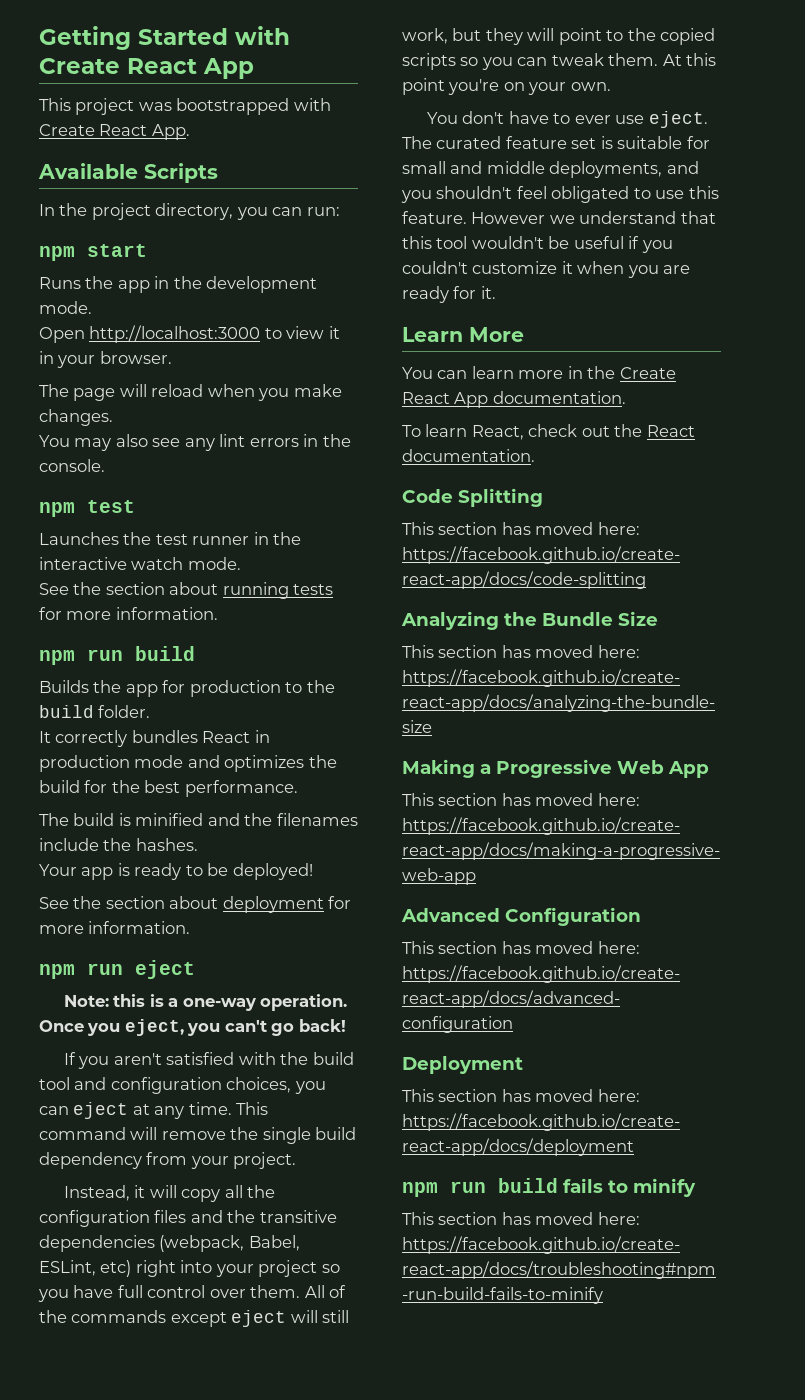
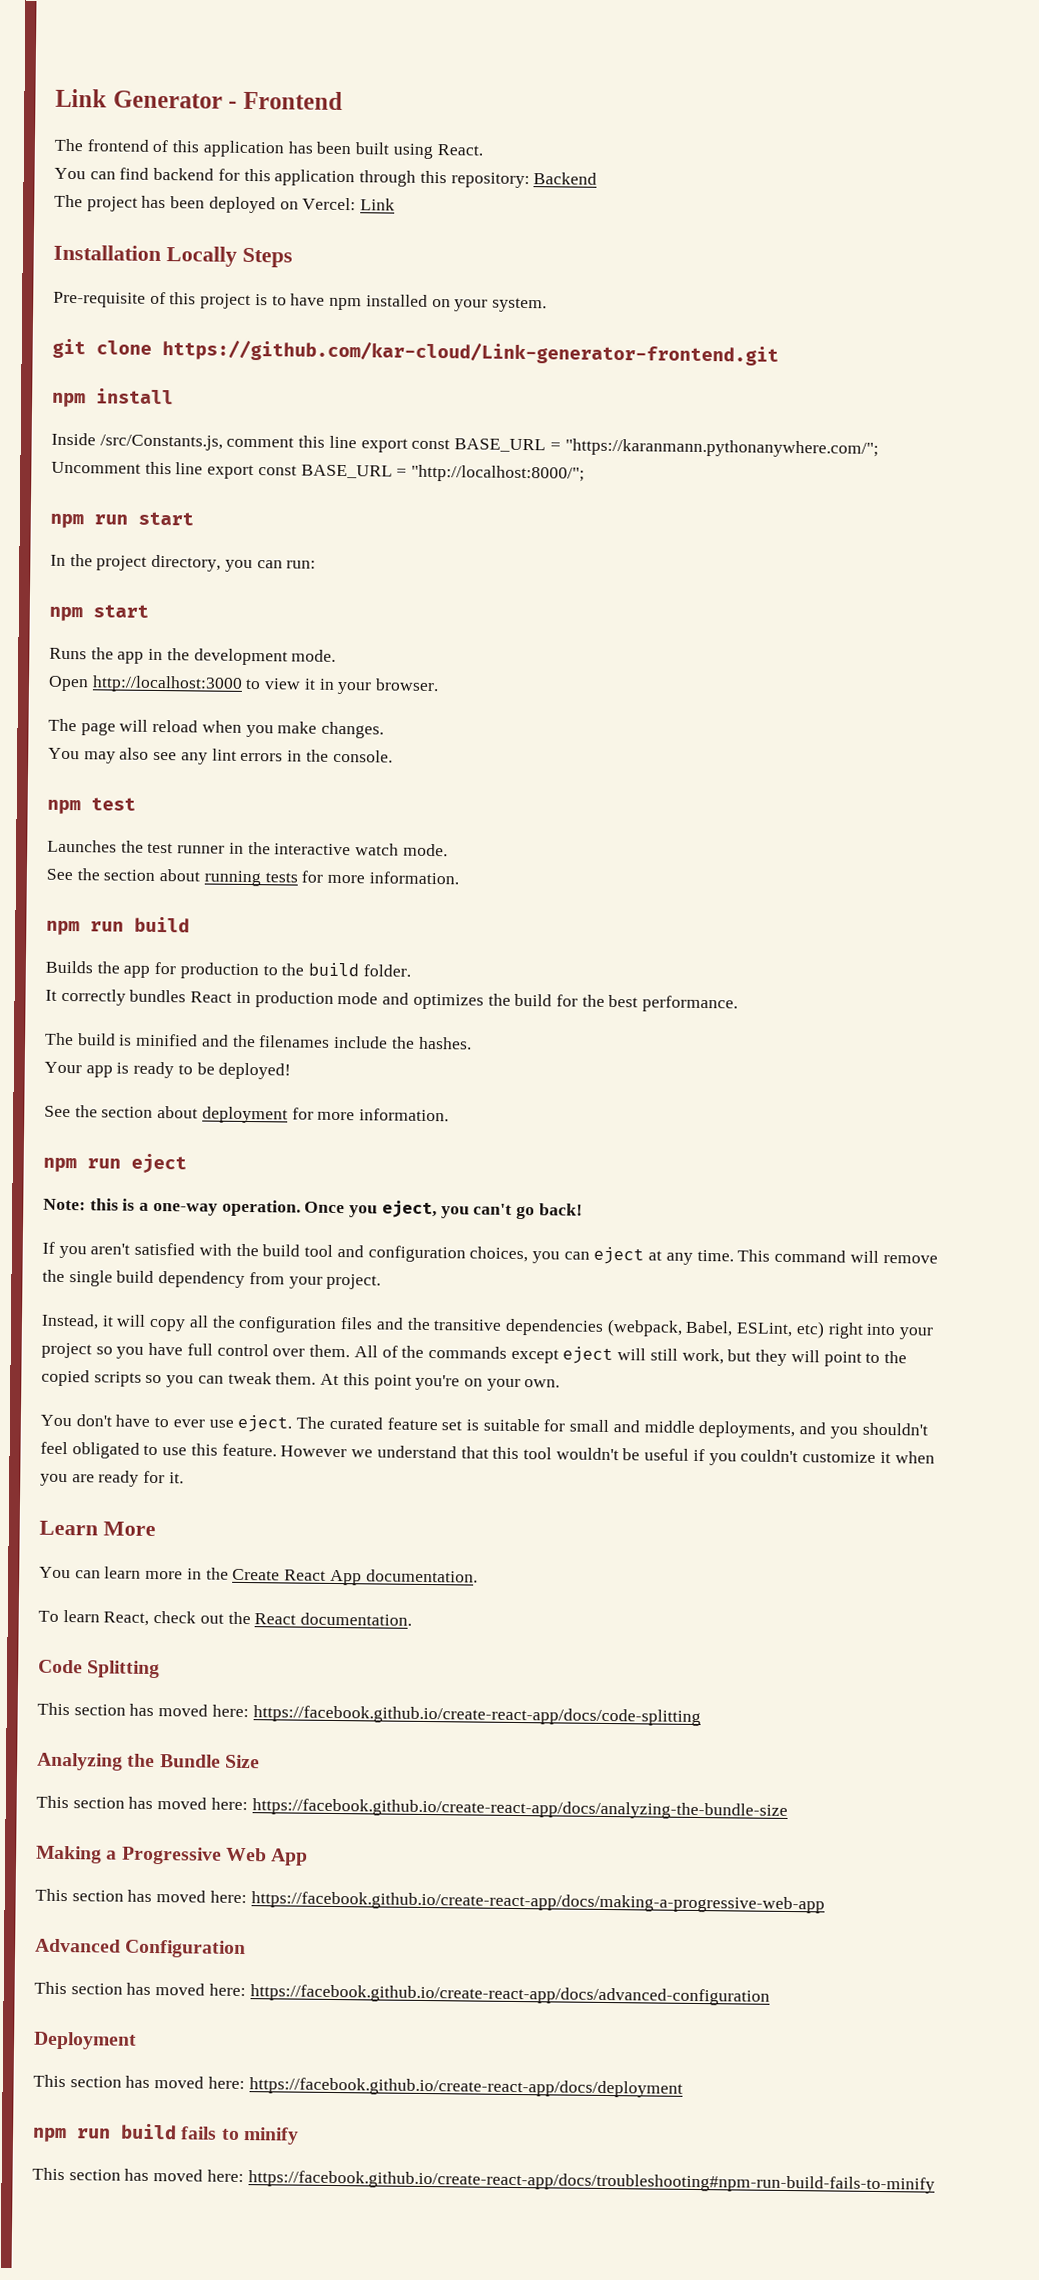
[39,26,290,50] [39,58,254,79] [39,98,331,115] [39,124,190,140] [38,163,218,183] Getting Started with Create React App // This project was bootstrapped with Create React App. // Available Scripts -> [55,88,343,110] [54,138,483,159] [54,167,598,189] [54,194,396,214] [53,244,293,268] [53,291,547,313] [52,338,779,366] [52,388,174,408] [51,432,879,458] [51,461,586,483] [50,511,194,529] Link Generator - Frontend // The frontend of this application has been built using React. // You can find backend for this application through this repository: Backend // The project has been deployed on Vercel: Link // Installation Locally Steps // Pre-requisite of this project is to have npm installed on your system. // git clone https://github.com/kar-cloud/Link-generator-frontend.git // npm install // Inside /src/Constants.js, comment this line export const BASE_URL = "https://karanmann.pythonanywhere.com/"; Uncomment this line export const BASE_URL = "http://localhost:8000/"; // npm run start

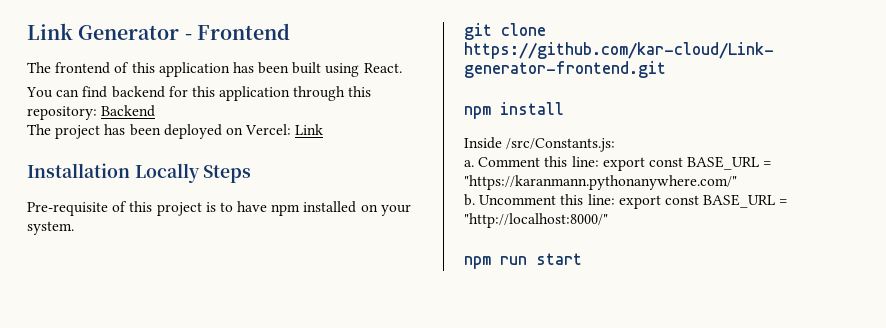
[99,434,879,458] /src/Constants.js, comment this line export const BASE_URL = "https://karanmann.pythonanywhere.com/"; -> [506,138,616,152] [464,156,773,171] [464,175,737,190] [464,194,475,206] /src/Constants.js: // a. Comment this line: export const BASE_URL = "https://karanmann.pythonanywhere.com/" // b.
[175,462,586,483] line export const BASE_URL = "http://localhost:8000/"; -> [587,194,789,209] [464,213,608,228] line: export const BASE_URL = "http://localhost:8000/"
[50,554,317,573] [49,604,149,622] [49,647,337,666] [48,675,440,695] [48,718,385,739] [48,747,393,765] [47,797,136,815] [47,839,448,857] [46,868,459,887] [46,916,190,936] [45,960,411,980] [45,988,739,1013] [45,1032,472,1050] [44,1061,292,1080] [44,1105,450,1124] [43,1153,187,1174] [43,1198,583,1220] [42,1241,938,1265] [42,1269,382,1290] [41,1313,934,1340] [41,1342,907,1367] [41,1369,561,1392] [40,1414,928,1439] [40,1441,935,1466] [40,1470,184,1487] [39,1520,156,1537] [39,1566,478,1586] [38,1610,413,1626] [38,1659,161,1679] [37,1702,701,1727] [37,1752,260,1771] [36,1795,788,1820] [36,1845,309,1866] [35,1888,825,1914] [35,1938,247,1959] [34,1981,770,2006] [33,2031,137,2050] [33,2074,683,2098] [32,2123,299,2145] [32,2167,935,2194] // In the project directory, you can run: // npm start // Runs the app in the development mode. // Open http://localhost:3000 to view it in your browser. // The page will reload when you make changes. // You may also see any lint errors in the console. // npm test // Launches the test runner in the interactive watch mode. // See the section about running tests for more information. // npm run build // Builds the app for production to the build folder. // It correctly bundles React in production mode and optimizes the build for the best performance. // The build is minified and the filenames include the hashes. // Your app is ready to be deployed! // See the section about deployment for more information. // npm run eject // Note: this is a one-way operation. Once you eject, you can't go back! // If you aren't satisfied with the build tool and configuration choices, you can eject at any time. This command will remove the single build dependency from your project. // Instead, it will copy all the configuration files and the transitive dependencies (webpack, Babel, ESLint, etc) right into your project so you have full control over them. All of the commands except eject will still work, but they will point to the copied scripts so you can tweak them. At this point you're on your own. // You don't have to ever use eject. The curated feature set is suitable for small and middle deployments, and you shouldn't feel obligated to use this feature. However we understand that this tool wouldn't be useful if you couldn't customize it when you are ready for it. // Learn More // You can learn more in the Create React App documentation. // To learn React, check out the React documentation. // Code Splitting // This section has moved here: https://facebook.github.io/create-react-app/docs/code-splitting // Analyzing the Bundle Size // This section has moved here: https://facebook.github.io/create-react-app/docs/analyzing-the-bundle-size // Making a Progressive Web App // This section has moved here: https://facebook.github.io/create-react-app/docs/making-a-progressive-web-app // Advanced Configuration // This section has moved here: https://facebook.github.io/create-react-app/docs/advanced-configuration // Deployment // This section has moved here: https://facebook.github.io/create-react-app/docs/deployment // npm run build fails to minify // This section has moved here: https://facebook.github.io/create-react-app/docs/troubleshooting#npm-run-build-fails-to-minify -> (582, 259) none

